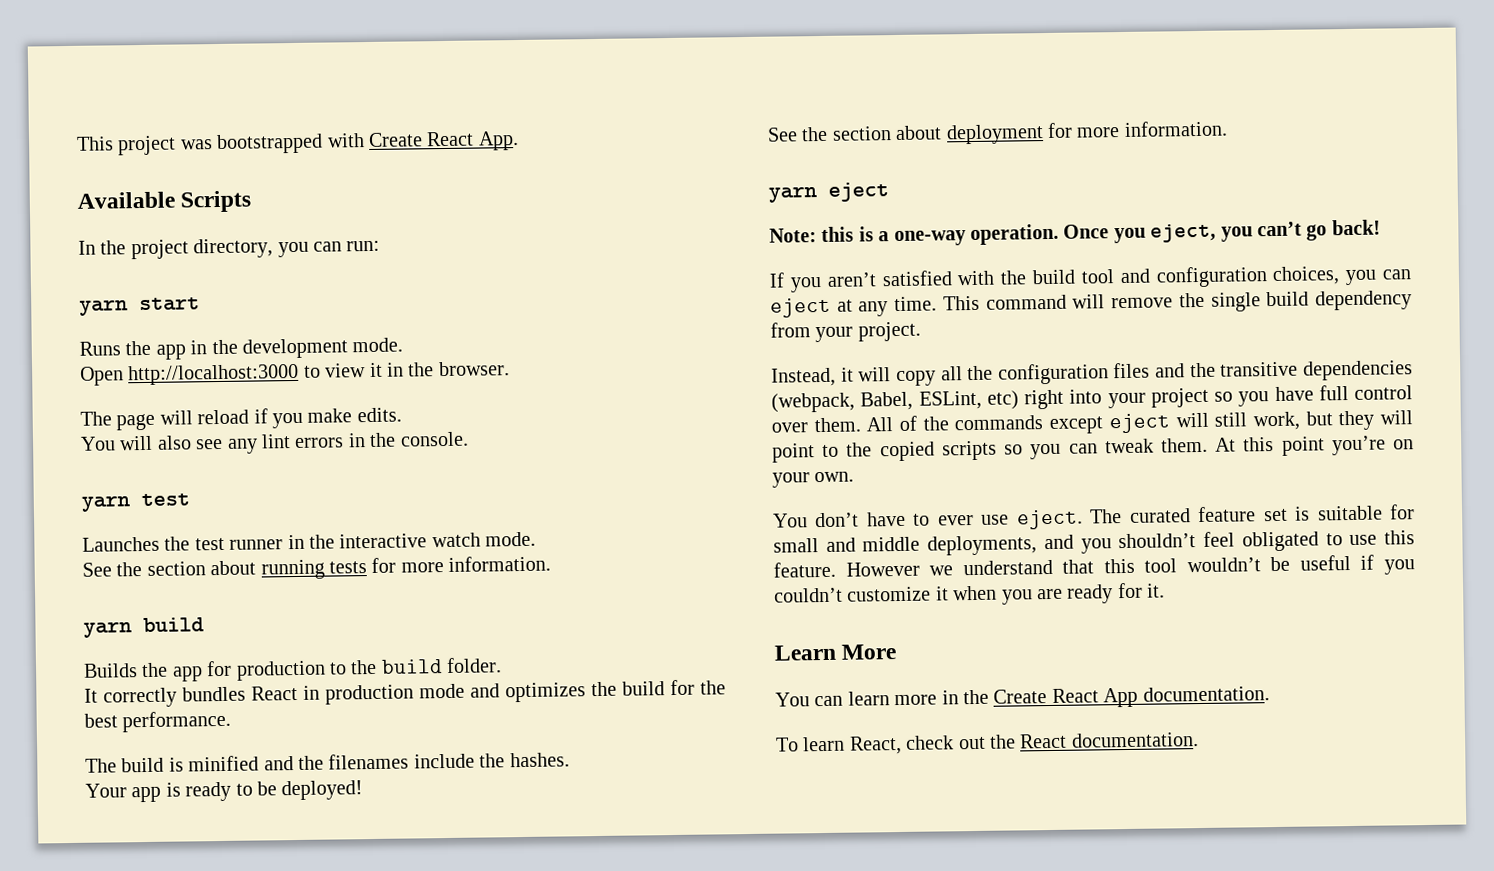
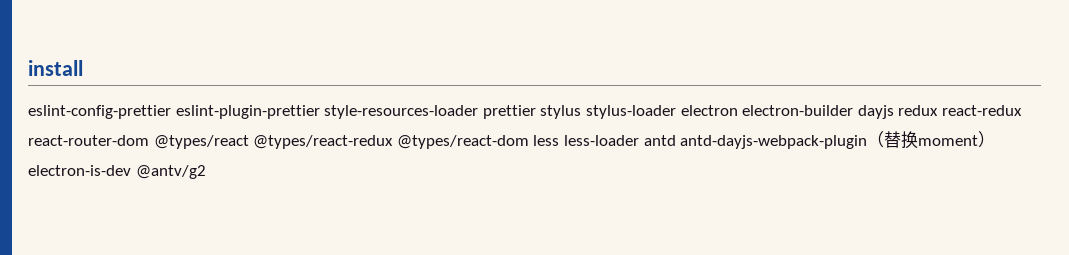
[76,131,519,156] [77,190,252,213] [78,238,381,260] [79,297,200,316] [79,337,404,360] [80,361,510,386] [80,407,402,431] [80,431,469,454] [81,493,190,512] [82,531,537,552] [82,555,552,580] [83,617,204,638] [83,657,503,682] [84,679,726,708] [84,710,232,733] [85,752,570,773] [85,780,364,803] [767,120,1228,145] [768,182,889,203] [769,219,1381,247] [769,266,1411,293] [770,290,1412,318] [770,321,921,343] [771,360,1413,387] [771,385,1413,413] [771,410,1413,434] [772,435,1414,463] [772,471,855,488] [773,504,1415,530] [773,530,1416,556] [773,554,1415,578] [774,582,1166,605] [774,644,897,661] [775,686,1270,708] [776,732,1199,755] This project was bootstrapped with Create React App. // Available Scripts // In the project directory, you can run: // yarn start // Runs the app in the development mode. // Open http://localhost:3000 to view it in the browser. // The page will reload if you make edits. // You will also see any lint errors in the console. // yarn test // Launches the test runner in the interactive watch mode. // See the section about running tests for more information. // yarn build // Builds the app for production to the build folder. // It correctly bundles React in production mode and optimizes the build for the best performance. // The build is minified and the filenames include the hashes. // Your app is ready to be deployed! // See the section about deployment for more information. // yarn eject // Note: this is a one-way operation. Once you eject, you can’t go back! // If you aren’t satisfied with the build tool and configuration choices, you can eject at any time. This command will remove the single build dependency from your project. // Instead, it will copy all the configuration files and the transitive dependencies (webpack, Babel, ESLint, etc) right into your project so you have full control over them. All of the commands except eject will still work, but they will point to the copied scripts so you can tweak them. At this point you’re on your own. // You don’t have to ever use eject. The curated feature set is suitable for small and middle deployments, and you shouldn’t feel obligated to use this feature. However we understand that this tool wouldn’t be useful if you couldn’t customize it when you are ready for it. // Learn More // You can learn more in the Create React App documentation. // To learn React, check out the React documentation. -> [28,60,83,76] [28,105,1022,119] [28,131,996,149] [28,165,206,179] install // eslint-config-prettier eslint-plugin-prettier style-resources-loader prettier stylus stylus-loader electron electron-builder dayjs redux react-redux react-router-dom @types/react @types/react-redux @types/react-dom less less-loader antd antd-dayjs-webpack-plugin（替换moment）electron-is-dev @antv/g2

